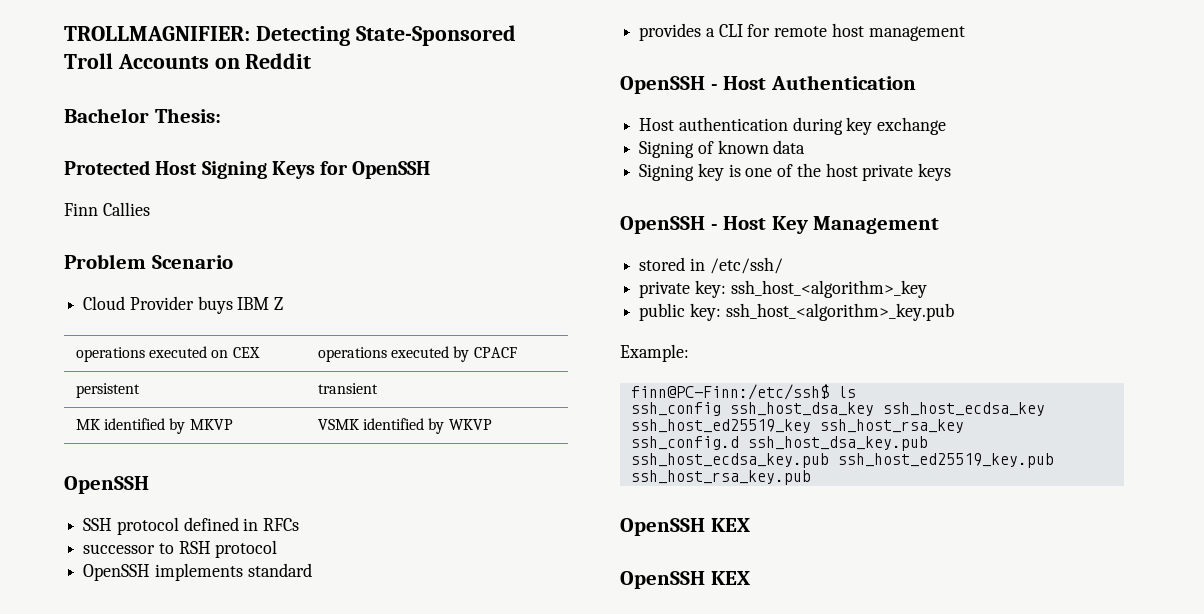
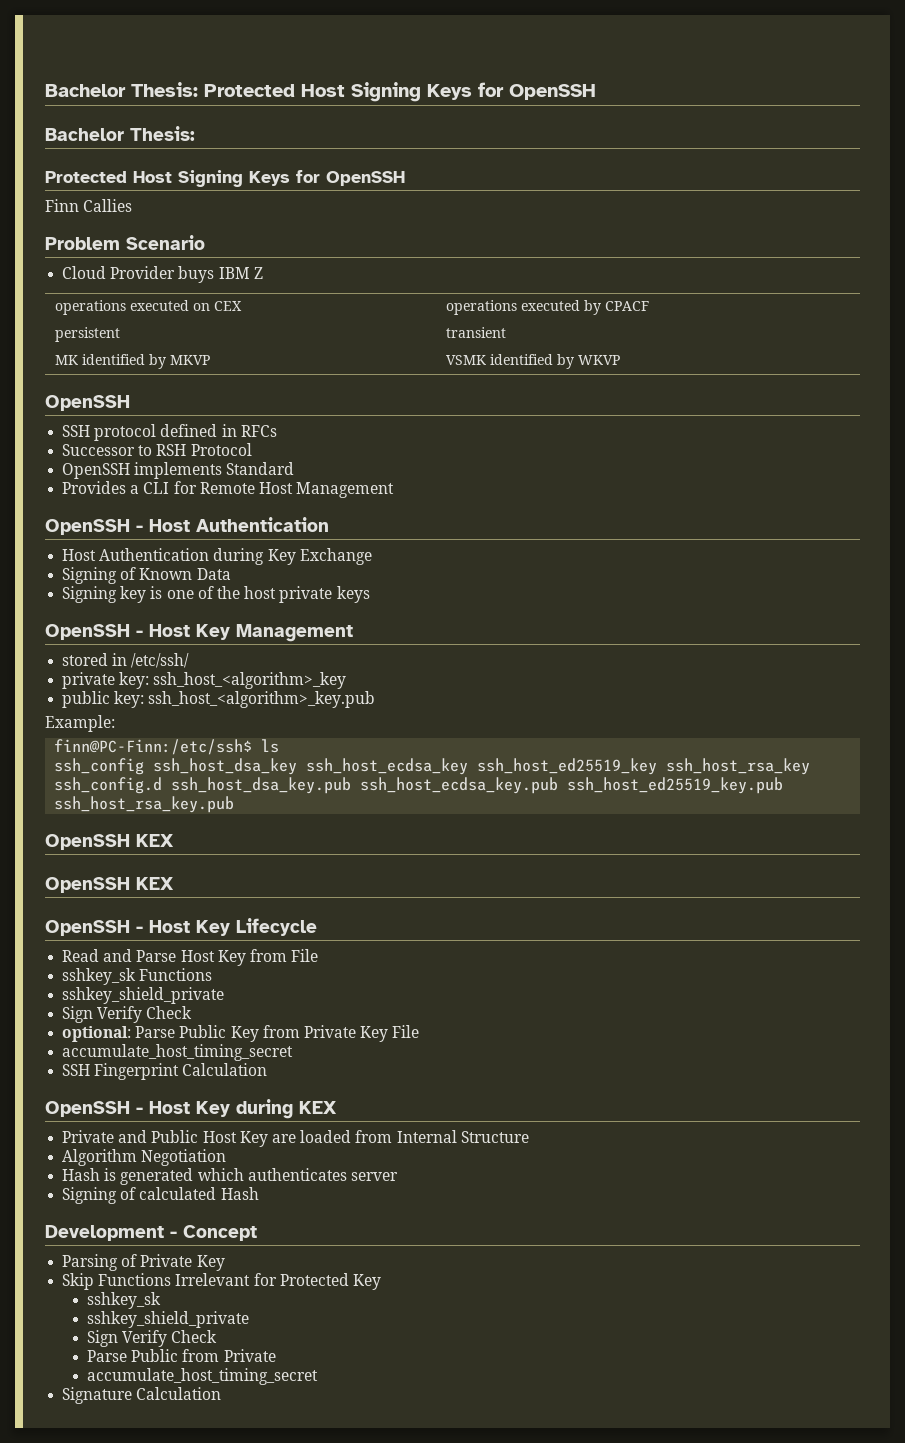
[64,25,516,46] [64,53,312,69] TROLLMAGNIFIER: Detecting State-Sponsored Troll Accounts on Reddit -> [45,82,596,102] Bachelor Thesis: Protected Host Signing Keys for OpenSSH
[83,544,156,554] successor -> [62,444,136,456] Successor
[215,540,278,558] protocol -> [190,443,252,456] Protocol
[247,563,312,577] [639,23,702,41] standard // provides -> [226,462,295,475] [62,481,127,494] Standard // Provides
[774,23,965,41] remote host management -> [199,482,395,498] Remote Host Management
[678,117,947,135] [639,140,806,158] authentication during key exchange // Signing of known data -> [99,548,372,565] [62,567,231,584] Authentication during Key Exchange // Signing of Known Data
(750, 578) none -> [45,918,317,936] [62,949,319,966] [62,968,213,985] [62,987,225,1004] [62,1006,193,1023] [62,1025,420,1042] [62,1044,294,1061] [62,1063,268,1080] [45,1099,337,1119] [62,1130,529,1147] [62,1149,227,1166] [62,1168,398,1185] [62,1187,259,1204] [45,1225,257,1241] [62,1254,225,1271] [62,1273,381,1290] [87,1292,162,1309] [87,1311,250,1328] [87,1330,218,1347] [87,1349,276,1362] [87,1368,319,1385] [62,1387,222,1404] // OpenSSH - Host Key Lifecycle // Read and Parse Host Key from File // sshkey_sk Functions // sshkey_shield_private // Sign Verify Check // optional: Parse Public Key from Private Key File // accumulate_host_timing_secret // SSH Fingerprint Calculation // OpenSSH - Host Key during KEX // Private and Public Host Key are loaded from Internal Structure // Algorithm Negotiation // Hash is generated which authenticates server // Signing of calculated Hash // Development - Concept // Parsing of Private Key // Skip Functions Irrelevant for Protected Key // sshkey_sk // sshkey_shield_private // Sign Verify Check // Parse Public from Private // accumulate_host_timing_secret // Signature Calculation

